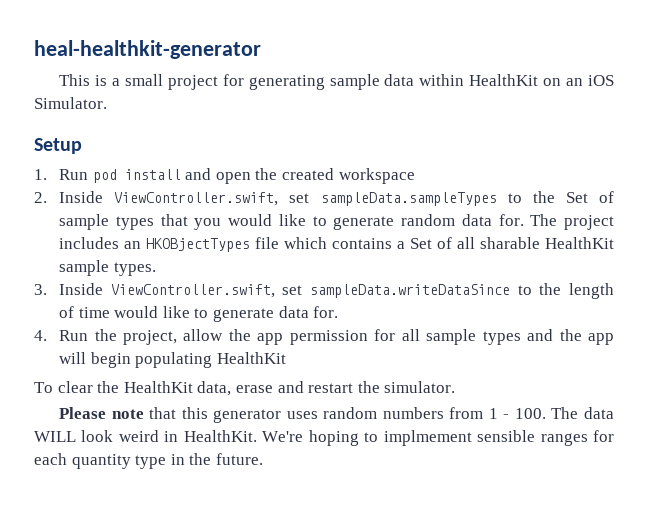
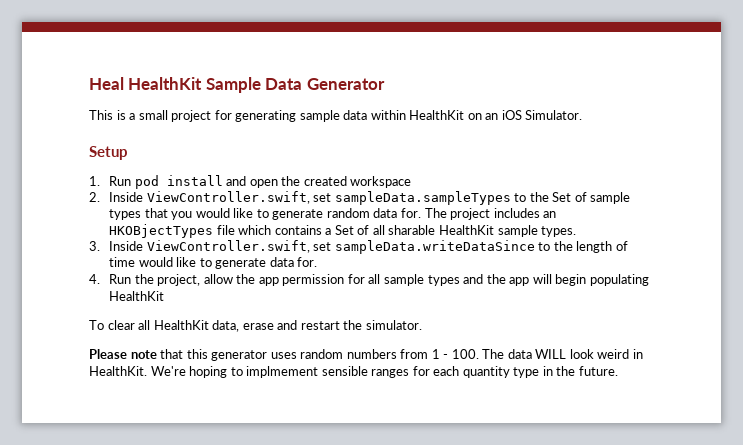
[34,40,261,59] heal-healthkit-generator -> [89,77,385,93] Heal HealthKit Sample Data Generator
[97,381,120,393] the -> [138,320,151,330] all

